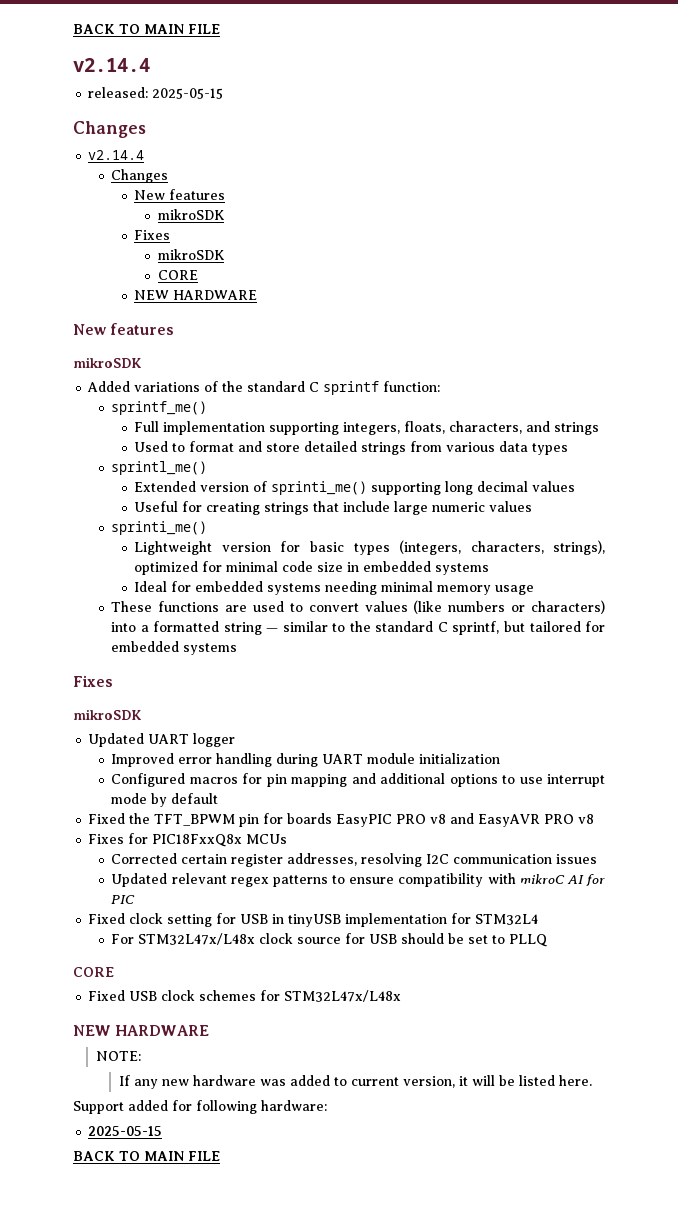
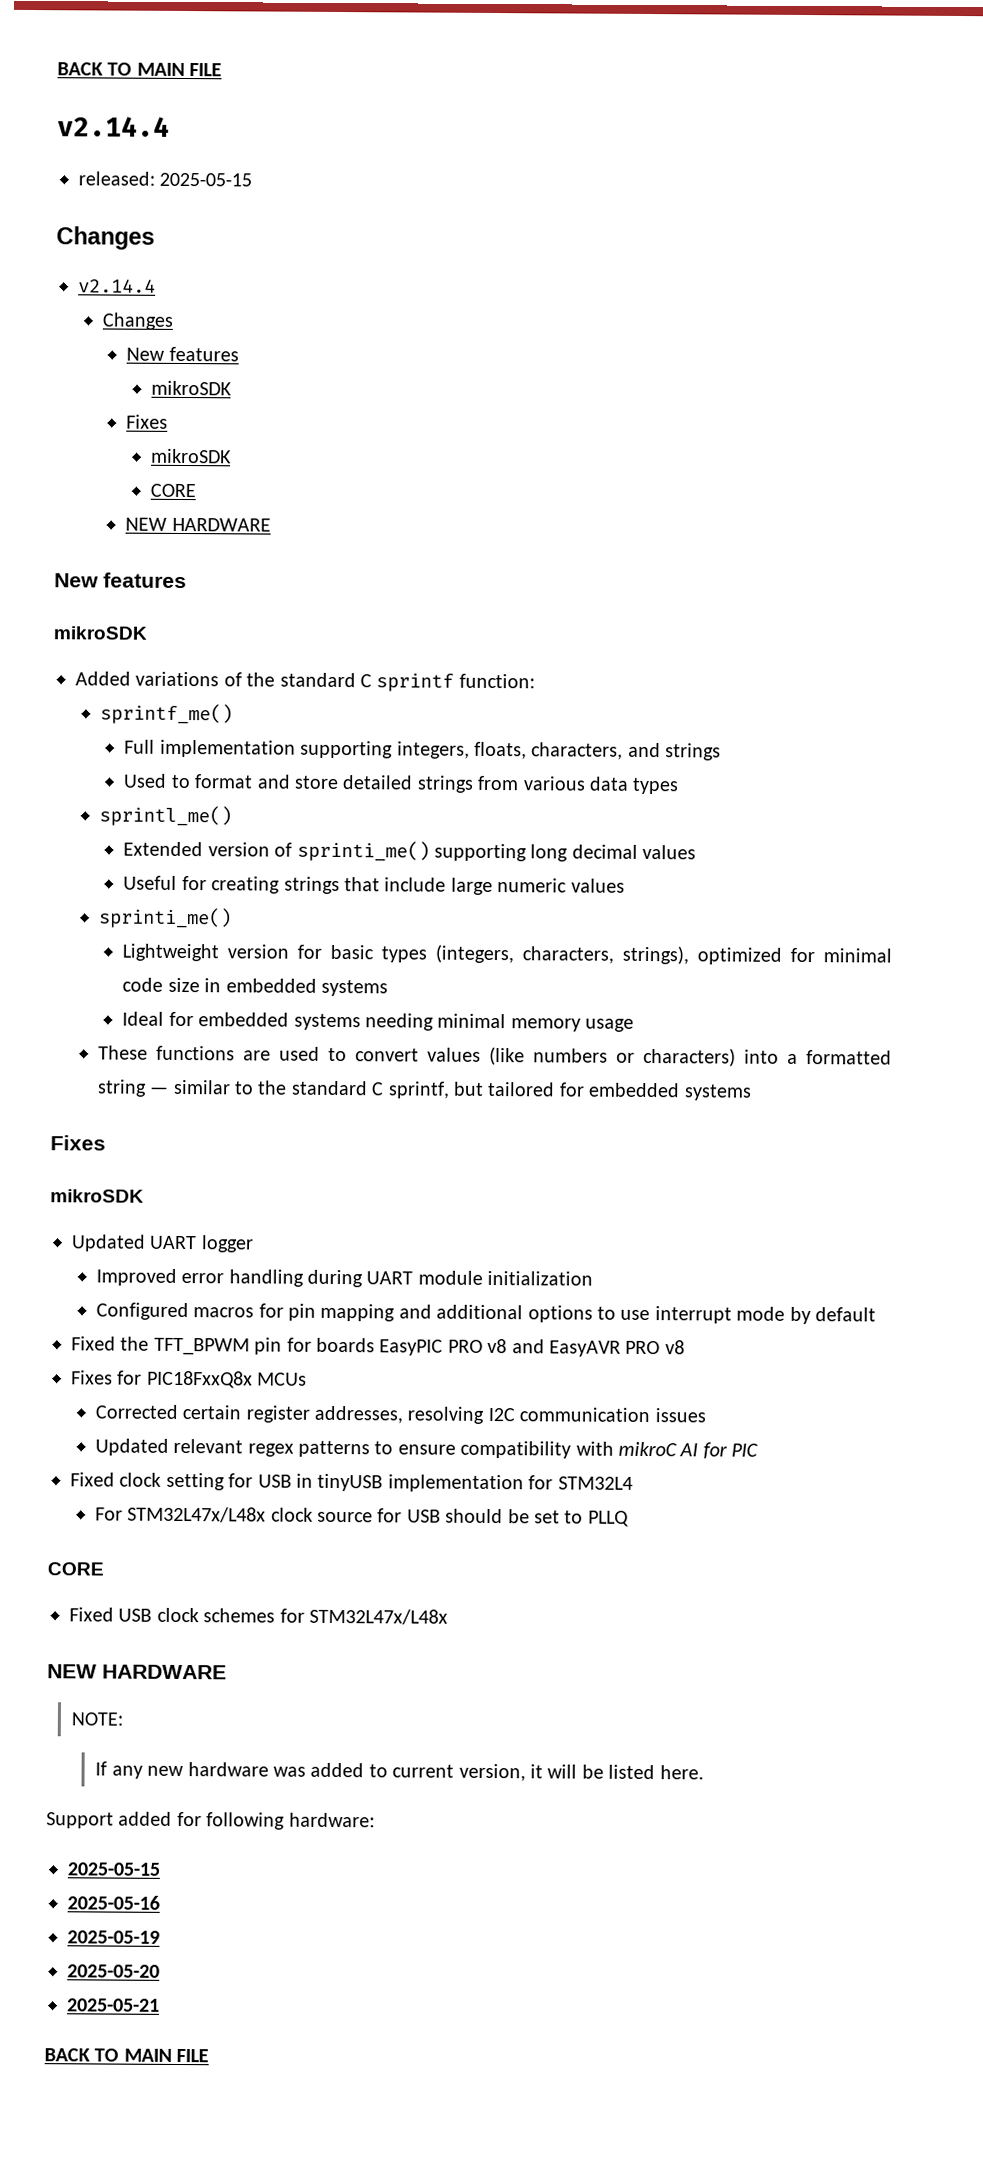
(163, 1131) none -> [67,1895,160,1910] [67,1930,160,1944] [67,1964,160,1978] [67,1998,160,2012] // 2025-05-16 // 2025-05-19 // 2025-05-20 // 2025-05-21

